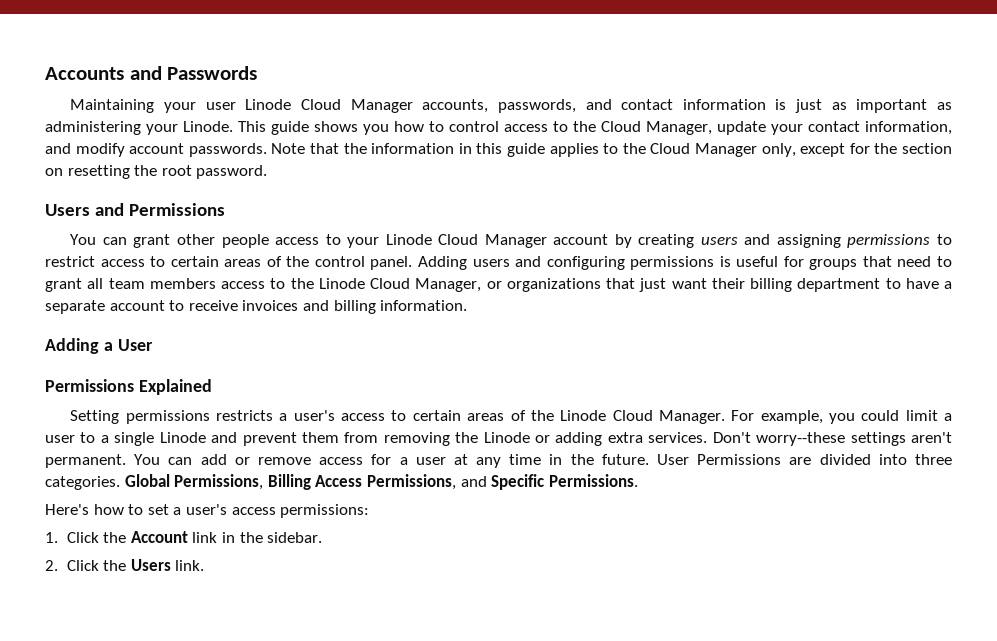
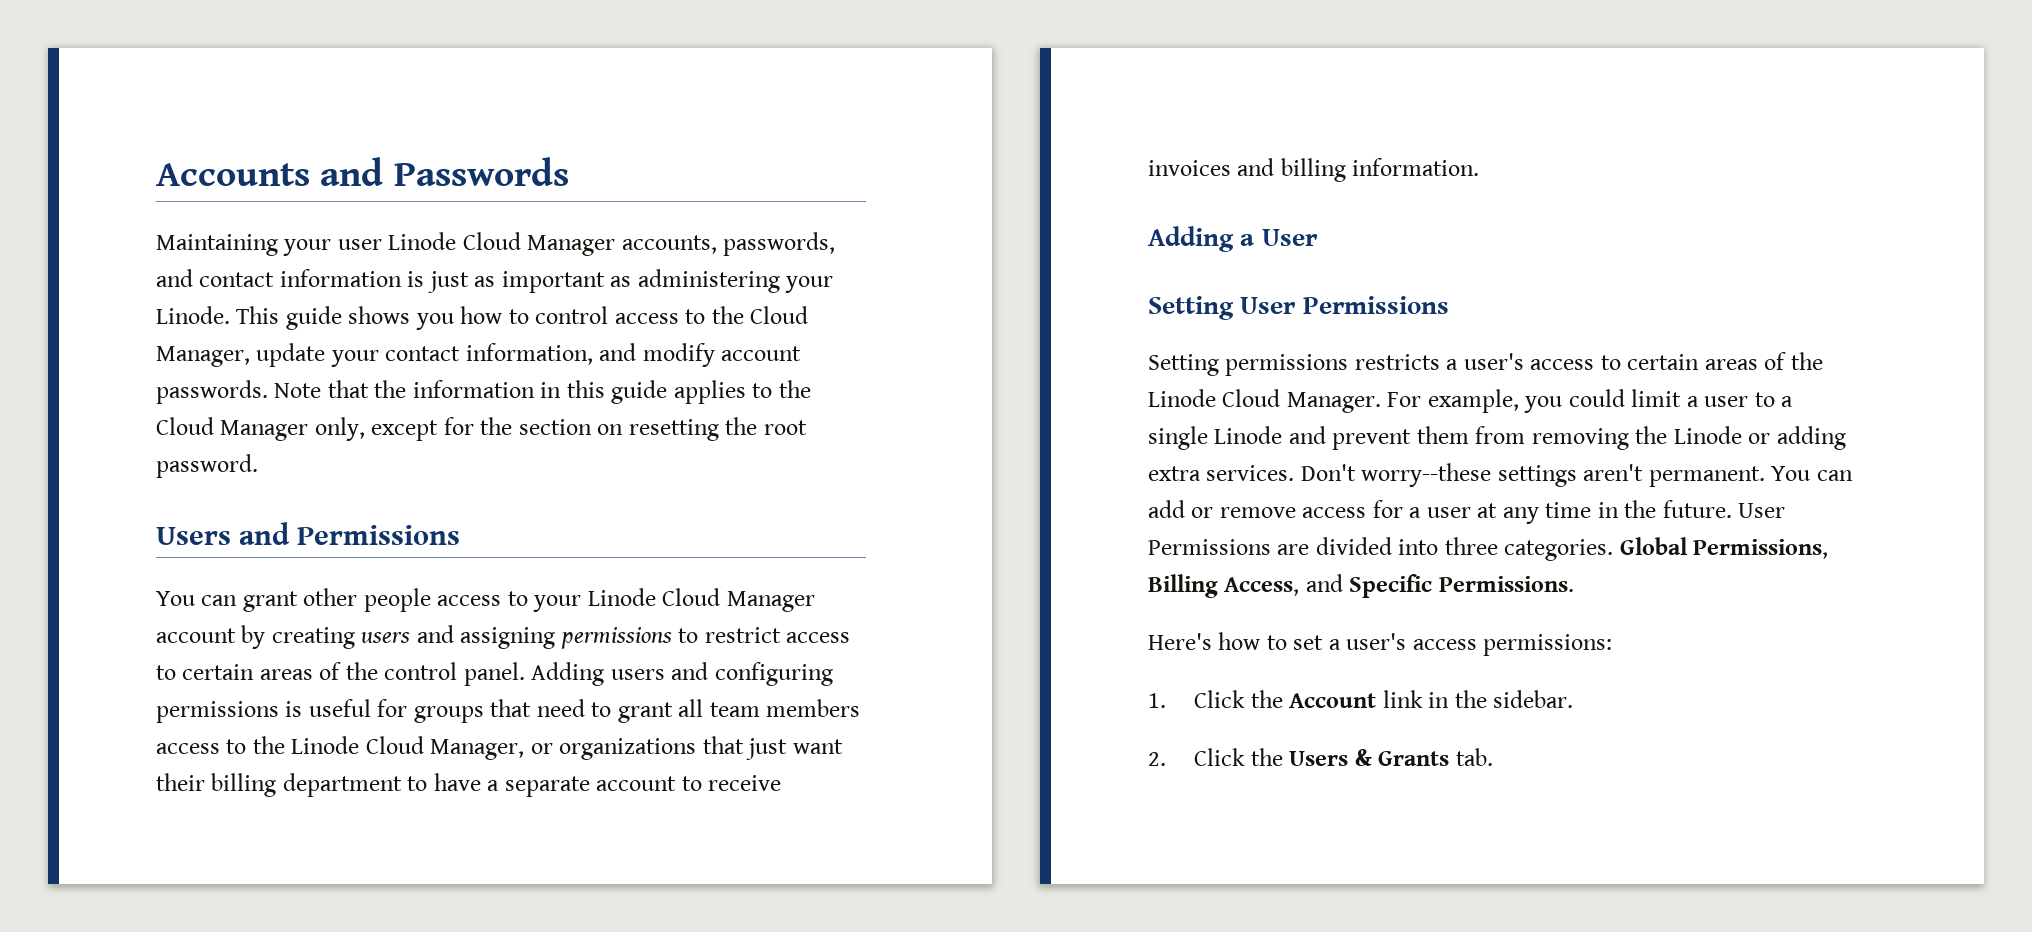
[45,379,212,395] Permissions Explained -> [1148,296,1449,320] Setting User Permissions
[315,474,456,490] Access Permissions, -> [1224,577,1300,596] Access,
[175,560,205,571] link. -> [1354,748,1493,766] & Grants tab.

